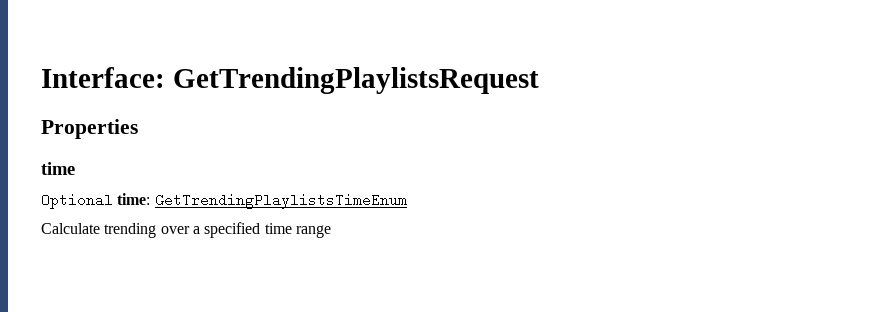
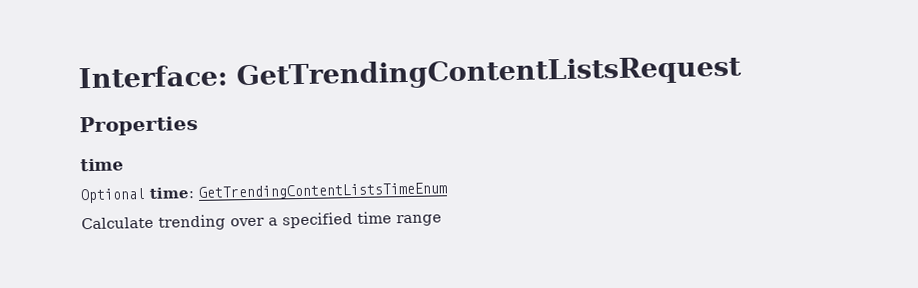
[172,67,539,94] GetTrendingPlaylistsRequest -> [236,54,742,92] GetTrendingContentListsRequest
[154,193,407,209] GetTrendingPlaylistsTimeEnum -> [198,182,447,200] GetTrendingContentListsTimeEnum

